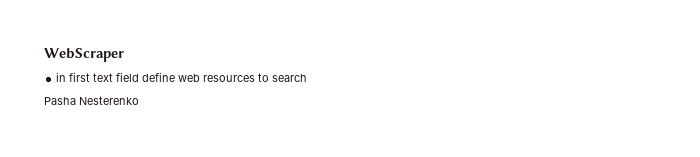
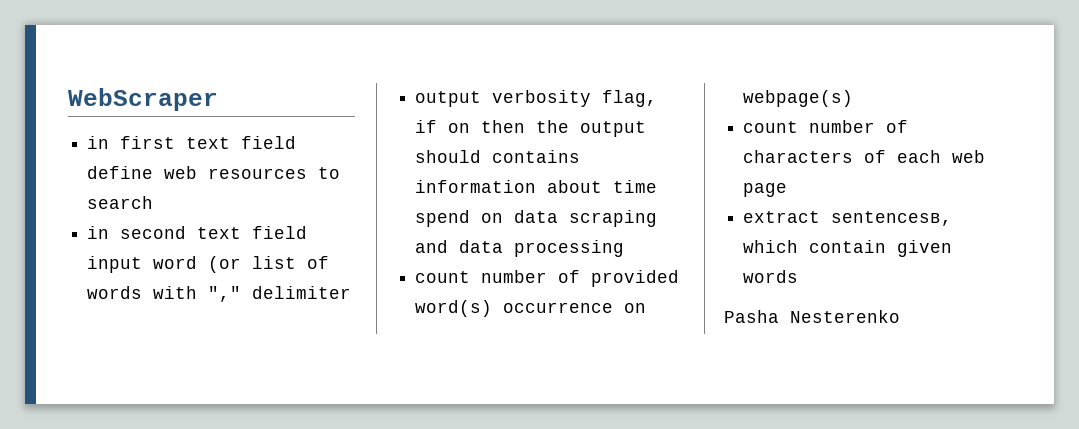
(308, 78) none -> [87,226,308,239] [87,256,330,273] [87,286,352,302] [415,90,658,107] [415,120,647,137] [415,150,581,163] [415,180,658,193] [415,210,658,227] [415,240,625,257] [415,270,680,287] [415,300,647,317] [743,90,854,107] [743,120,909,133] [743,150,986,163] [743,183,788,197] [743,211,953,226] [743,240,953,257] [743,270,799,283] // in second text field input word (or list of words with "," delimiter // output verbosity flag, if on then the output should contains information about time spend on data scraping and data processing // count number of provided word(s) occurrence on webpage(s) // count number of characters of each web page // extract sentencesв, which contain given words

